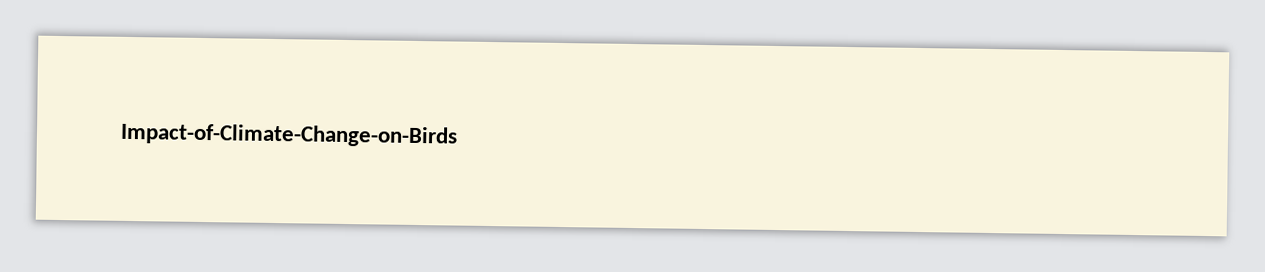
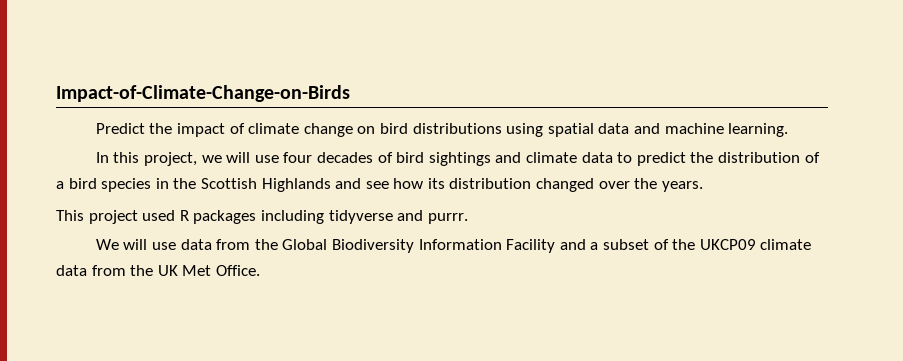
(458, 135) none -> [95,123,789,137] [95,152,820,166] [56,178,703,192] [56,210,468,224] [95,239,812,253] [56,265,260,276] // Predict the impact of climate change on bird distributions using spatial data and machine learning. // In this project, we will use four decades of bird sightings and climate data to predict the distribution of a bird species in the Scottish Highlands and see how its distribution changed over the years. // This project used R packages including tidyverse and purrr. // We will use data from the Global Biodiversity Information Facility and a subset of the UKCP09 climate data from the UK Met Office.

